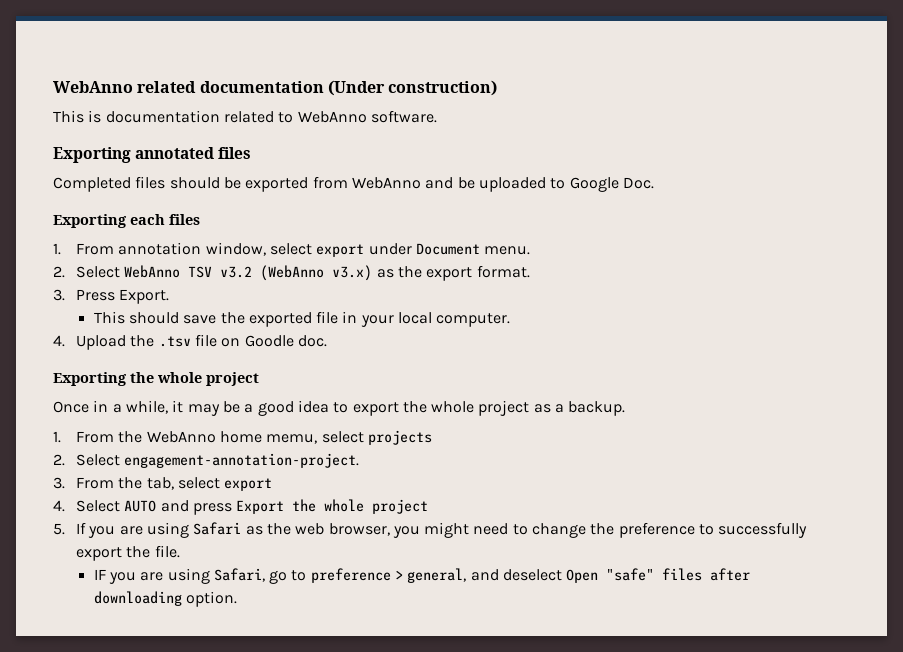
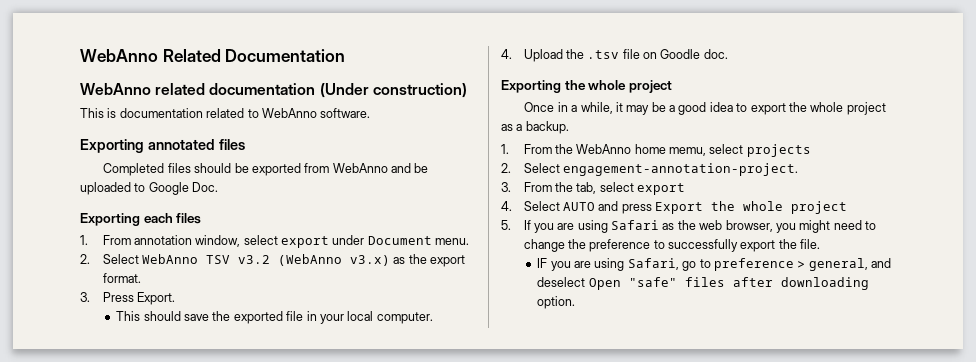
[53,81,133,93] WebAnno -> [80,49,346,62] [80,83,151,95] WebAnno Related Documentation // WebAnno

